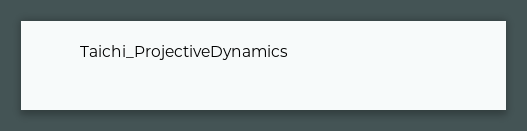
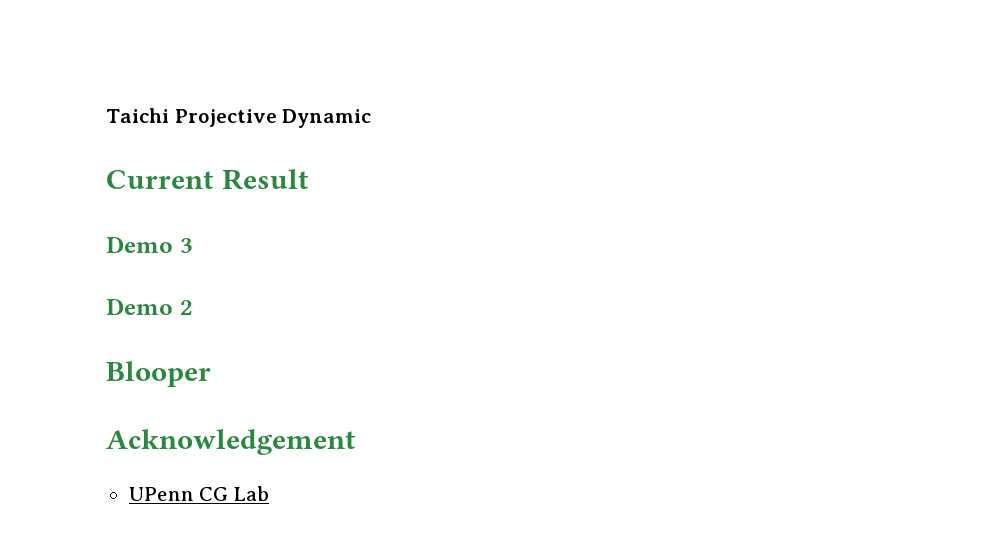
[80,45,288,60] Taichi_ProjectiveDynamics -> [106,108,372,128] [106,169,309,190] [106,236,193,253] [106,298,193,315] [106,361,211,387] [106,429,356,455] [128,486,269,501] Taichi Projective Dynamic // Current Result // Demo 3 // Demo 2 // Blooper // Acknowledgement // UPenn CG Lab

